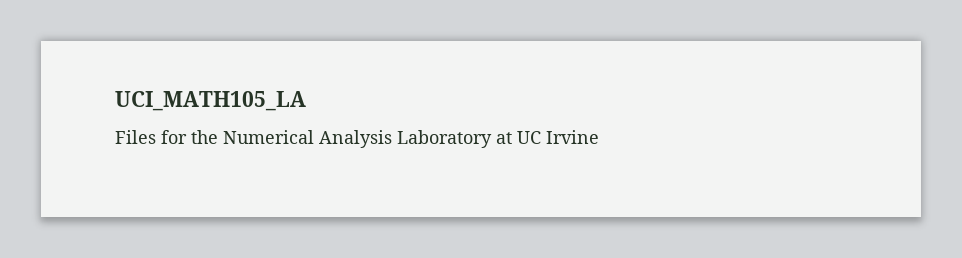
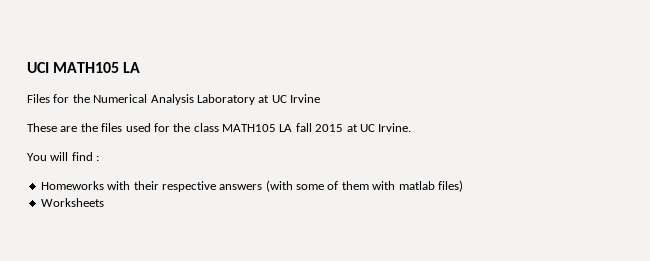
[115,91,306,111] UCI_MATH105_LA -> [27,62,141,73] UCI MATH105 LA
(599, 137) none -> [27,123,412,132] [27,152,100,161] [40,180,463,192] [40,198,104,207] // These are the files used for the class MATH105 LA fall 2015 at UC Irvine. // You will find : // Homeworks with their respective answers (with some of them with matlab files) // Worksheets

